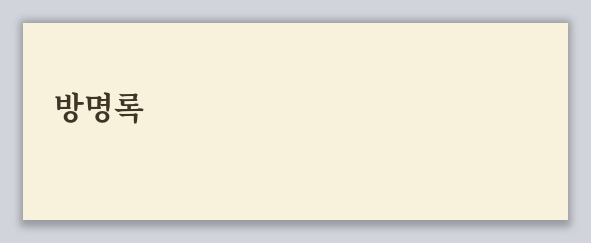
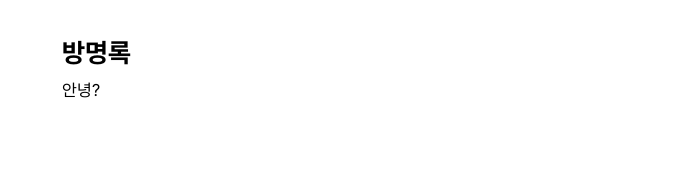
(144, 108) none -> [62,82,100,98] // 안녕?

